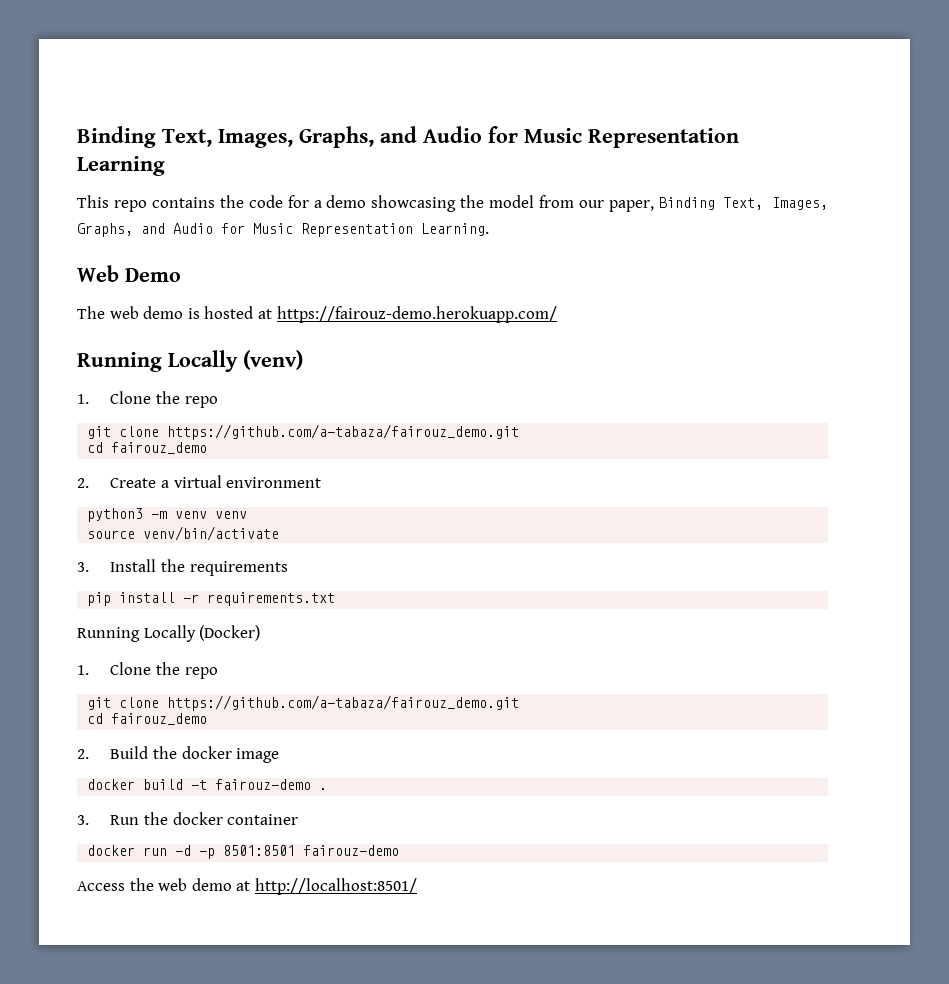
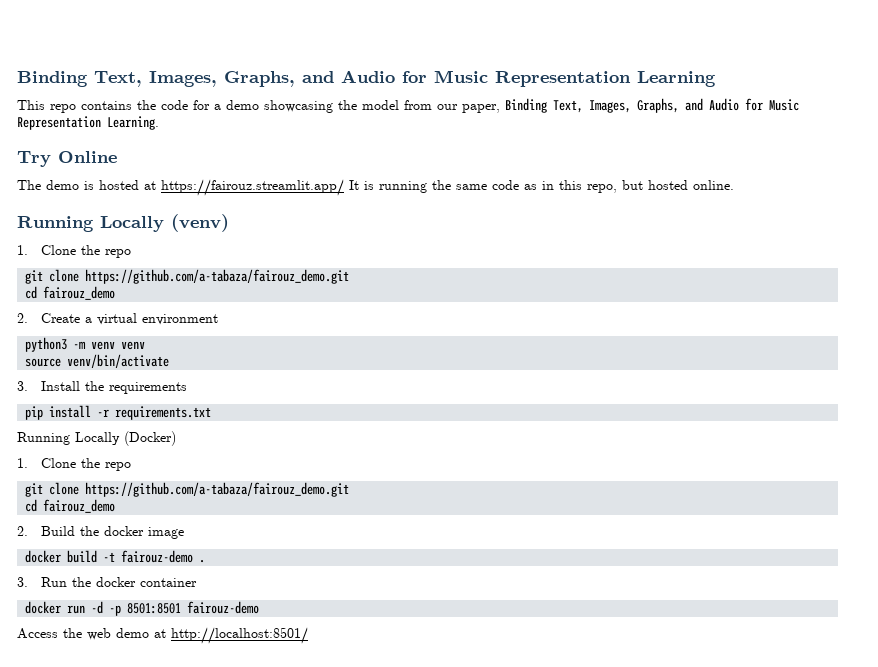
[77,265,181,282] Web Demo -> [17,151,117,167] Try Online
[109,306,139,319] web -> (41, 185) none
[276,306,557,323] https://fairouz-demo.herokuapp.com/ -> [161,179,734,196] https://fairouz.streamlit.app/ It is running the same code as in this repo, but hosted online.

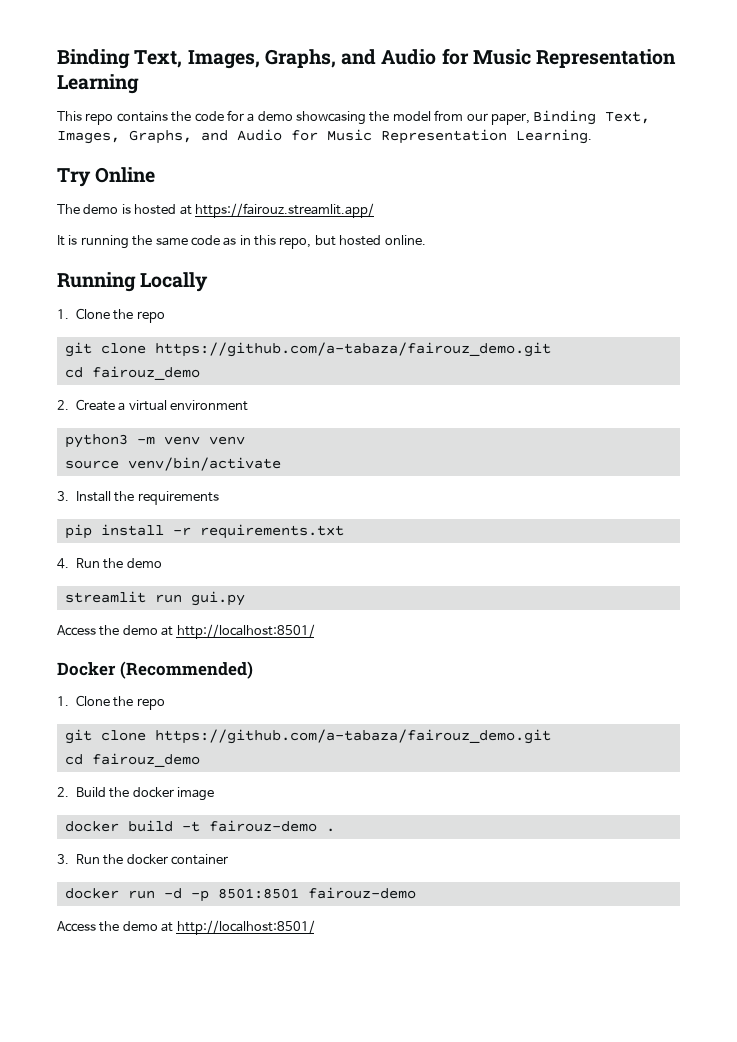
(344, 187) none -> (374, 210) //
[171,214,229,232] (venv) -> (209, 282) none
[17,431,176,446] Running Locally (Docker) -> [57,558,162,569] [64,591,245,606] [57,624,315,639] [57,661,253,679] 4. Run the demo // streamlit run gui.py // Access the demo at http://localhost:8501/ // Docker (Recommended)
[87,628,111,640] web -> (120, 926) none

